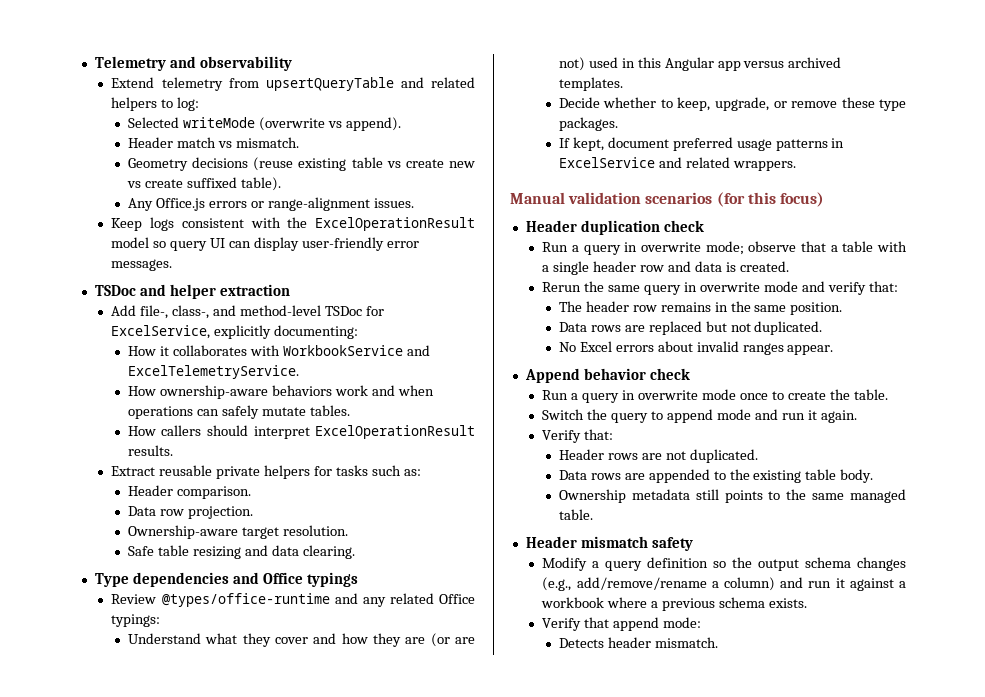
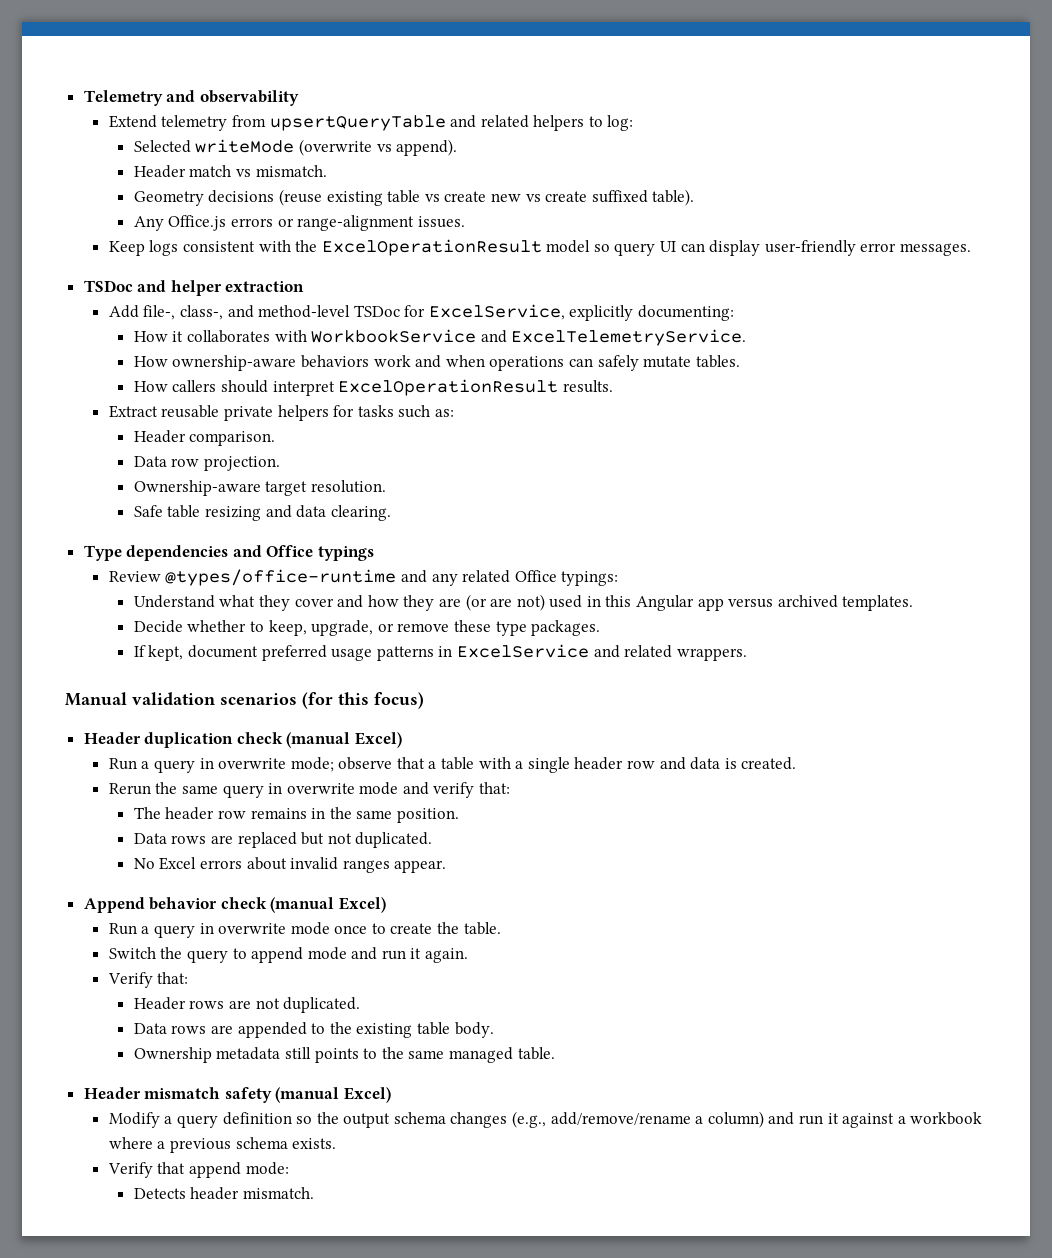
(704, 226) none -> [286,732,403,748] (manual Excel)
(690, 374) none -> [270,897,387,913] (manual Excel)
(693, 544) none -> [275,1087,392,1103] (manual Excel)

